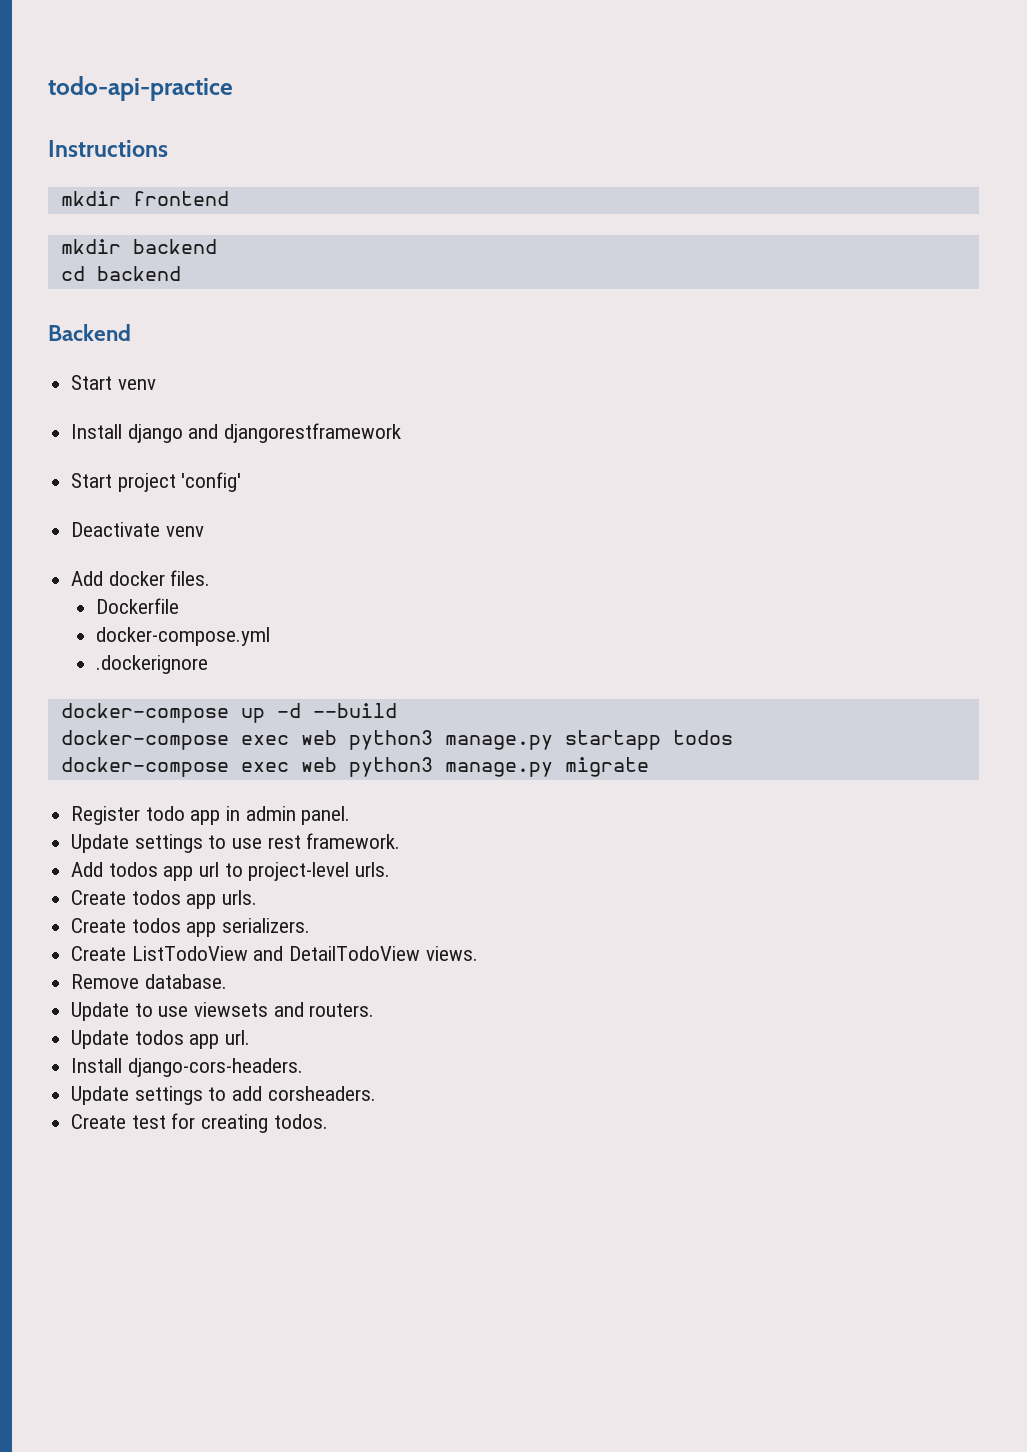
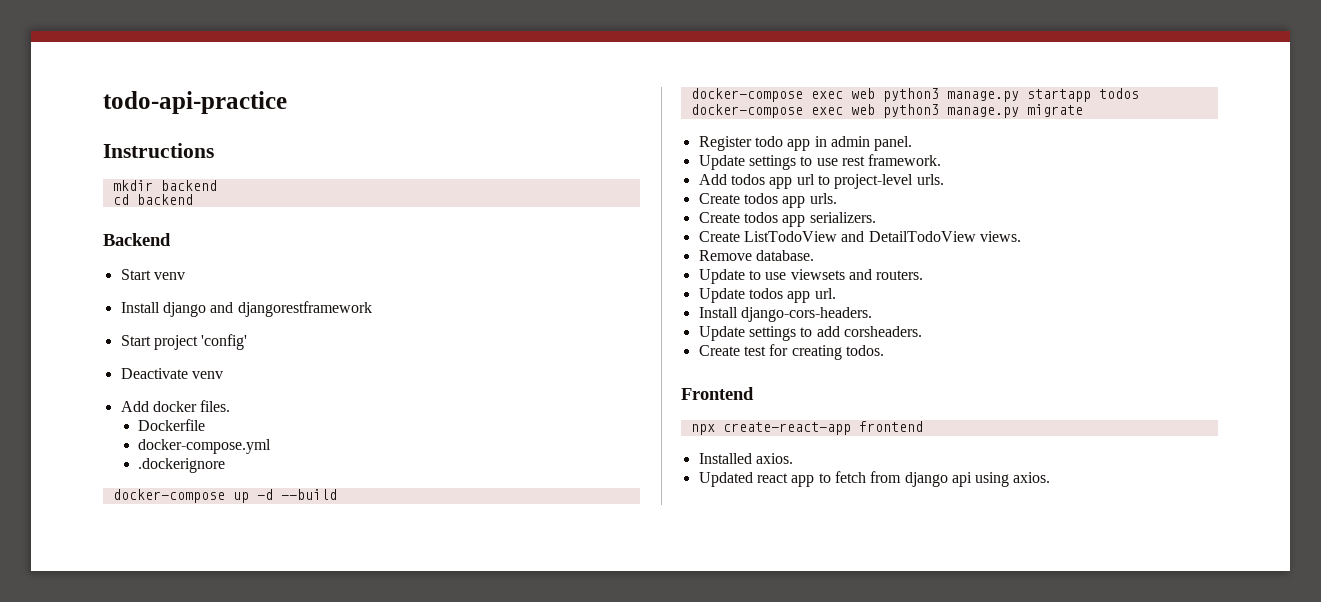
[60,191,229,206] // mkdir frontend -> (214, 150) none
(328, 1121) none -> [681,387,754,400] [690,421,923,435] [698,453,793,464] [698,471,1051,487] // Frontend // npx create-react-app frontend // Installed axios. // Updated react app to fetch from django api using axios.

